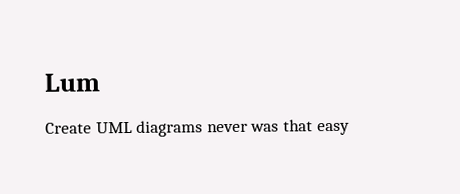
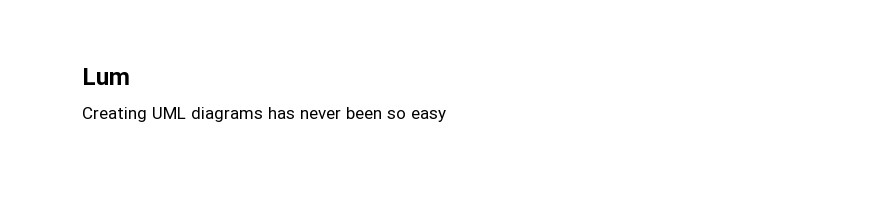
[45,122,92,134] Create -> [82,107,147,122] Creating
[206,119,313,133] never was that -> [268,107,406,119] has never been so

